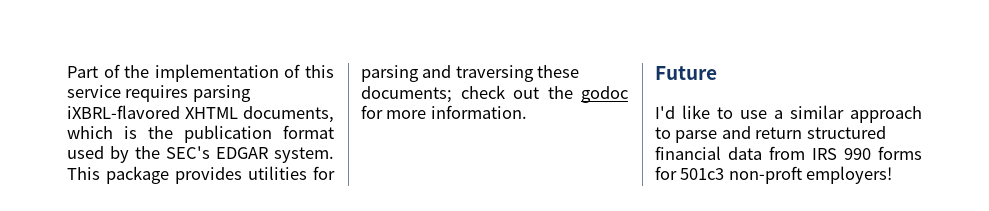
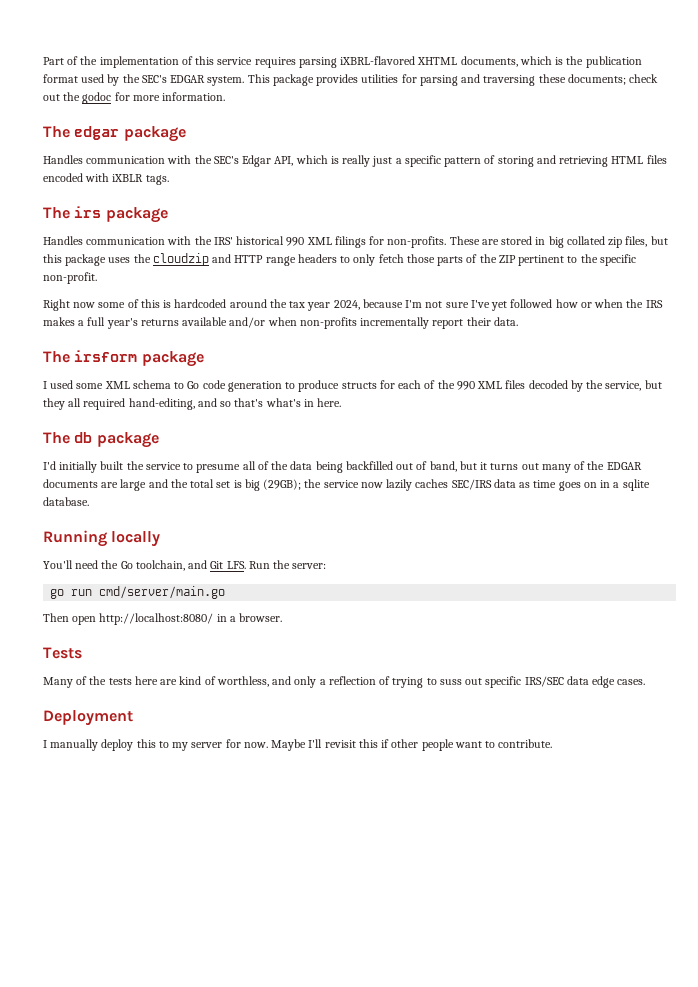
[655,66,717,80] [655,105,922,123] [655,126,886,143] [655,146,922,160] [655,166,893,184] Future // I'd like to use a similar approach to parse and return structured financial data from IRS 990 forms for 501c3 non-proft employers! -> [43,126,186,142] [43,155,667,167] [43,173,169,185] [43,206,168,223] [43,236,668,248] [43,253,636,266] [43,272,97,284] [43,299,663,311] [43,317,518,329] [43,350,204,367] [43,380,662,392] [43,398,342,410] [43,432,159,448] [43,461,642,473] [43,479,650,491] [43,497,89,506] [43,530,161,547] [43,560,327,571] [50,586,226,599] [43,613,283,625] [43,647,82,659] [43,676,646,688] [43,710,133,726] [43,739,553,751] The edgar package // Handles communication with the SEC's Edgar API, which is really just a specific pattern of storing and retrieving HTML files encoded with iXBLR tags. // The irs package // Handles communication with the IRS' historical 990 XML filings for non-profits. These are stored in big collated zip files, but this package uses the cloudzip and HTTP range headers to only fetch those parts of the ZIP pertinent to the specific non-profit. // Right now some of this is hardcoded around the tax year 2024, because I'm not sure I've yet followed how or when the IRS makes a full year's returns available and/or when non-profits incrementally report their data. // The irsform package // I used some XML schema to Go code generation to produce structs for each of the 990 XML files decoded by the service, but they all required hand-editing, and so that's what's in here. // The db package // I'd initially built the service to presume all of the data being backfilled out of band, but it turns out many of the EDGAR documents are large and the total set is big (29GB); the service now lazily caches SEC/IRS data as time goes on in a sqlite database. // Running locally // You'll need the Go toolchain, and Git LFS. Run the server: // go run cmd/server/main.go // Then open http://localhost:8080/ in a browser. // Tests // Many of the tests here are kind of worthless, and only a reflection of trying to suss out specific IRS/SEC data edge cases. // Deployment // I manually deploy this to my server for now. Maybe I'll revisit this if other people want to contribute.

